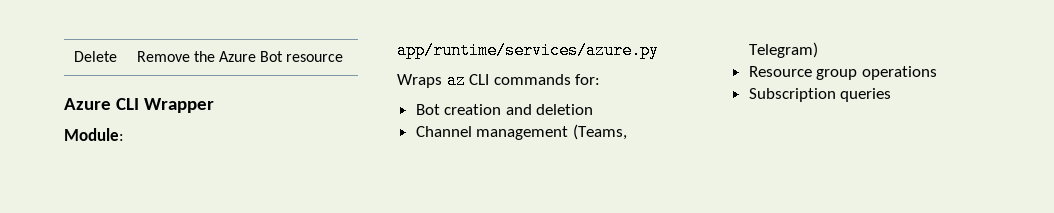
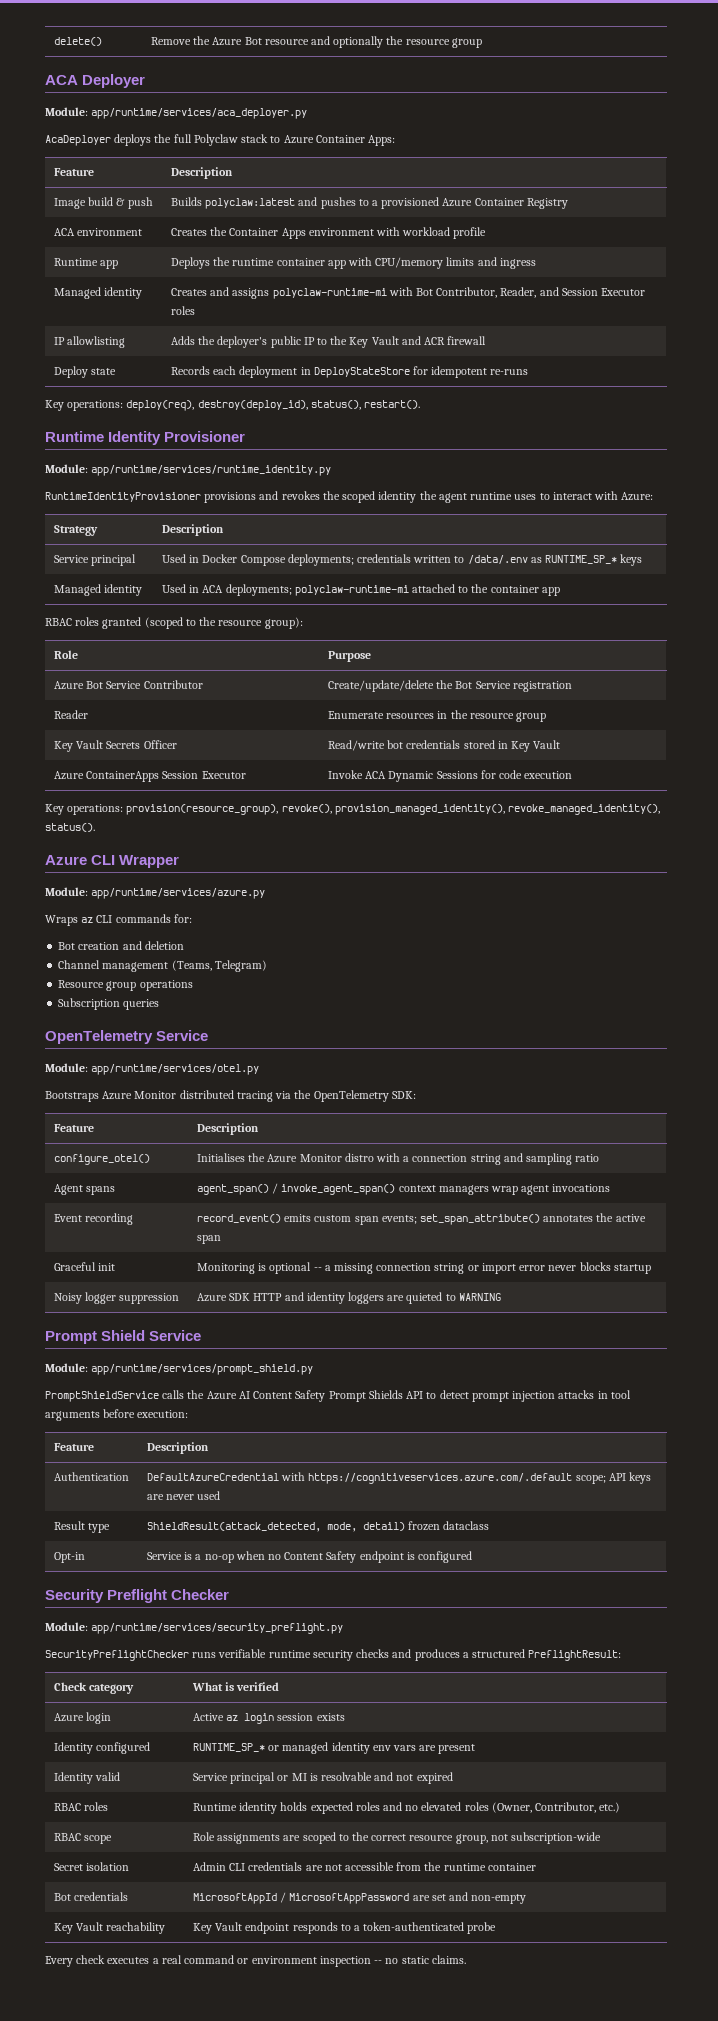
[73,51,117,62] Delete -> [53,37,102,46] delete()
(344, 58) none -> [310,36,482,48] [45,74,146,88] [45,107,308,119] [45,134,396,146] [53,168,94,176] [170,167,233,179] [53,197,153,209] [170,197,568,209] [53,228,143,236] [170,227,487,239] [53,258,119,269] [170,257,536,269] [53,287,143,299] [170,287,646,299] [170,306,195,315] [53,336,126,348] [170,336,487,348] [53,366,117,378] [170,366,529,378] [45,400,421,411] [45,431,246,445] [45,464,332,476] [45,491,654,503] [53,525,98,536] [161,524,224,536] [53,554,137,566] [161,554,643,566] [53,584,143,596] [161,584,560,596] [45,617,303,629] [53,650,78,659] [327,651,371,662] [53,680,203,690] [327,680,572,692] [53,710,88,719] [327,710,546,722] [53,740,177,752] [327,740,561,752] [53,771,246,782] [327,770,573,782] [45,804,661,815] [45,823,95,832] and optionally the resource group // ACA Deployer // Module: app/runtime/services/aca_deployer.py // AcaDeployer deploys the full Polyclaw stack to Azure Container Apps: // Feature | Description // Image build & push | Builds polyclaw:latest and pushes to a provisioned Azure Container Registry // ACA environment | Creates the Container Apps environment with workload profile // Runtime app | Deploys the runtime container app with CPU/memory limits and ingress // Managed identity | Creates and assigns polyclaw-runtime-mi with Bot Contributor, Reader, and Session Executor roles // IP allowlisting | Adds the deployer's public IP to the Key Vault and ACR firewall // Deploy state | Records each deployment in DeployStateStore for idempotent re-runs // Key operations: deploy(req), destroy(deploy_id), status(), restart(). // Runtime Identity Provisioner // Module: app/runtime/services/runtime_identity.py // RuntimeIdentityProvisioner provisions and revokes the scoped identity the agent runtime uses to interact with Azure: // Strategy | Description // Service principal | Used in Docker Compose deployments; credentials written to /data/.env as RUNTIME_SP_* keys // Managed identity | Used in ACA deployments; polyclaw-runtime-mi attached to the container app // RBAC roles granted (scoped to the resource group): // Role | Purpose // Azure Bot Service Contributor | Create/update/delete the Bot Service registration // Reader | Enumerate resources in the resource group // Key Vault Secrets Officer | Read/write bot credentials stored in Key Vault // Azure ContainerApps Session Executor | Invoke ACA Dynamic Sessions for code execution // Key operations: provision(resource_group), revoke(), provision_managed_identity(), revoke_managed_identity(), status().
(892, 95) none -> [45,1030,209,1044] [45,1063,260,1075] [45,1090,416,1102] [53,1124,94,1132] [196,1123,259,1135] [53,1154,150,1165] [196,1153,600,1165] [53,1184,116,1195] [196,1183,611,1195] [53,1213,134,1225] [196,1213,646,1225] [196,1235,221,1244] [53,1262,116,1271] [196,1262,651,1274] [53,1292,180,1304] [196,1292,501,1304] [45,1330,202,1344] [45,1363,314,1375] [45,1390,631,1402] [45,1409,189,1421] [53,1443,94,1451] [146,1442,209,1454] [53,1472,129,1481] [146,1472,651,1484] [146,1491,221,1500] [53,1521,111,1533] [146,1521,490,1532] [53,1552,85,1563] [146,1551,473,1563] [45,1589,230,1603] [45,1622,344,1634] [45,1649,622,1661] [53,1682,135,1694] [191,1682,280,1691] [53,1712,112,1724] [192,1713,345,1724] [53,1742,151,1754] [192,1742,476,1754] [53,1772,121,1784] [192,1772,453,1784] [53,1802,109,1811] [192,1802,621,1814] [53,1833,113,1844] [192,1832,602,1844] [53,1862,130,1871] [192,1862,536,1871] [53,1892,129,1901] [192,1892,527,1904] [53,1922,166,1934] [192,1922,497,1934] [45,1955,466,1967] // OpenTelemetry Service // Module: app/runtime/services/otel.py // Bootstraps Azure Monitor distributed tracing via the OpenTelemetry SDK: // Feature | Description // configure_otel() | Initialises the Azure Monitor distro with a connection string and sampling ratio // Agent spans | agent_span() / invoke_agent_span() context managers wrap agent invocations // Event recording | record_event() emits custom span events; set_span_attribute() annotates the active span // Graceful init | Monitoring is optional -- a missing connection string or import error never blocks startup // Noisy logger suppression | Azure SDK HTTP and identity loggers are quieted to WARNING // Prompt Shield Service // Module: app/runtime/services/prompt_shield.py // PromptShieldService calls the Azure AI Content Safety Prompt Shields API to detect prompt injection attacks in tool arguments before execution: // Feature | Description // Authentication | DefaultAzureCredential with https://cognitiveservices.azure.com/.default scope; API keys are never used // Result type | ShieldResult(attack_detected, mode, detail) frozen dataclass // Opt-in | Service is a no-op when no Content Safety endpoint is configured // Security Preflight Checker // Module: app/runtime/services/security_preflight.py // SecurityPreflightChecker runs verifiable runtime security checks and produces a structured PreflightResult: // Check category | What is verified // Azure login | Active az login session exists // Identity configured | RUNTIME_SP_* or managed identity env vars are present // Identity valid | Service principal or MI is resolvable and not expired // RBAC roles | Runtime identity holds expected roles and no elevated roles (Owner, Contributor, etc.) // RBAC scope | Role assignments are scoped to the correct resource group, not subscription-wide // Secret isolation | Admin CLI credentials are not accessible from the runtime container // Bot credentials | MicrosoftAppId / MicrosoftAppPassword are set and non-empty // Key Vault reachability | Key Vault endpoint responds to a token-authenticated probe // Every check executes a real command or environment inspection -- no static claims.

